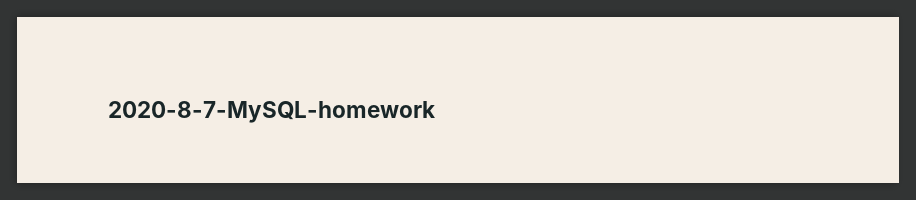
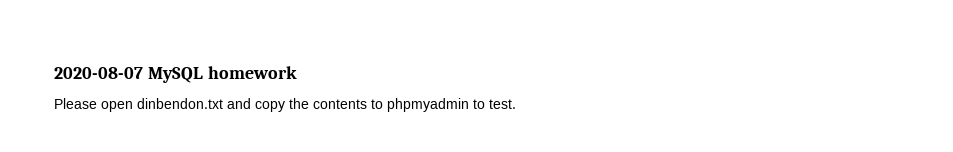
[108,101,435,123] 2020-8-7-MySQL-homework -> [54,66,297,83] [54,98,516,112] 2020-08-07 MySQL homework // Please open dinbendon.txt and copy the contents to phpmyadmin to test.

